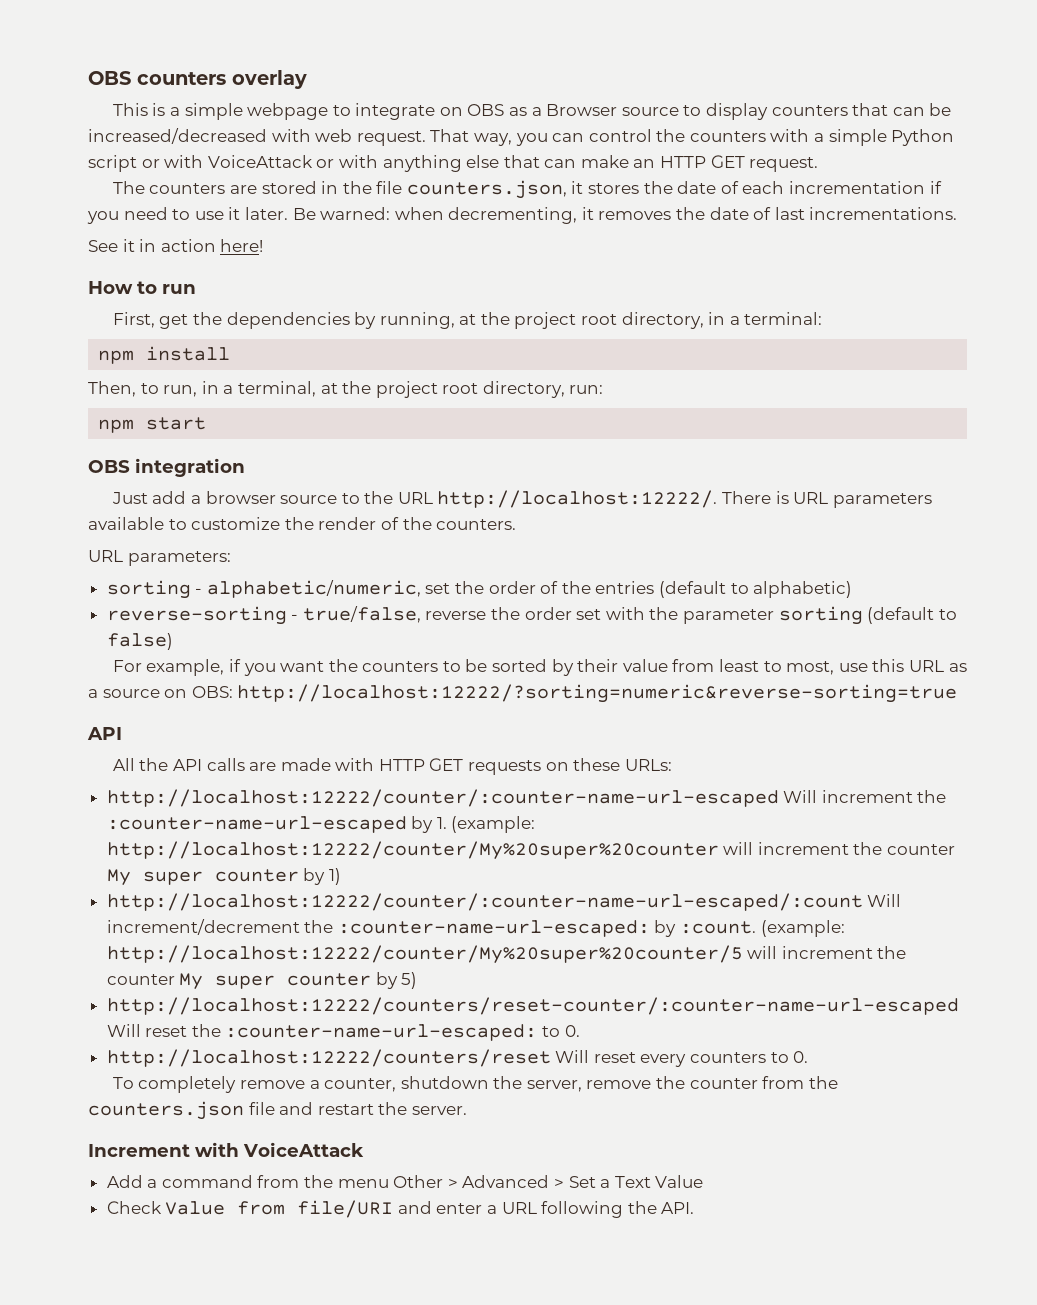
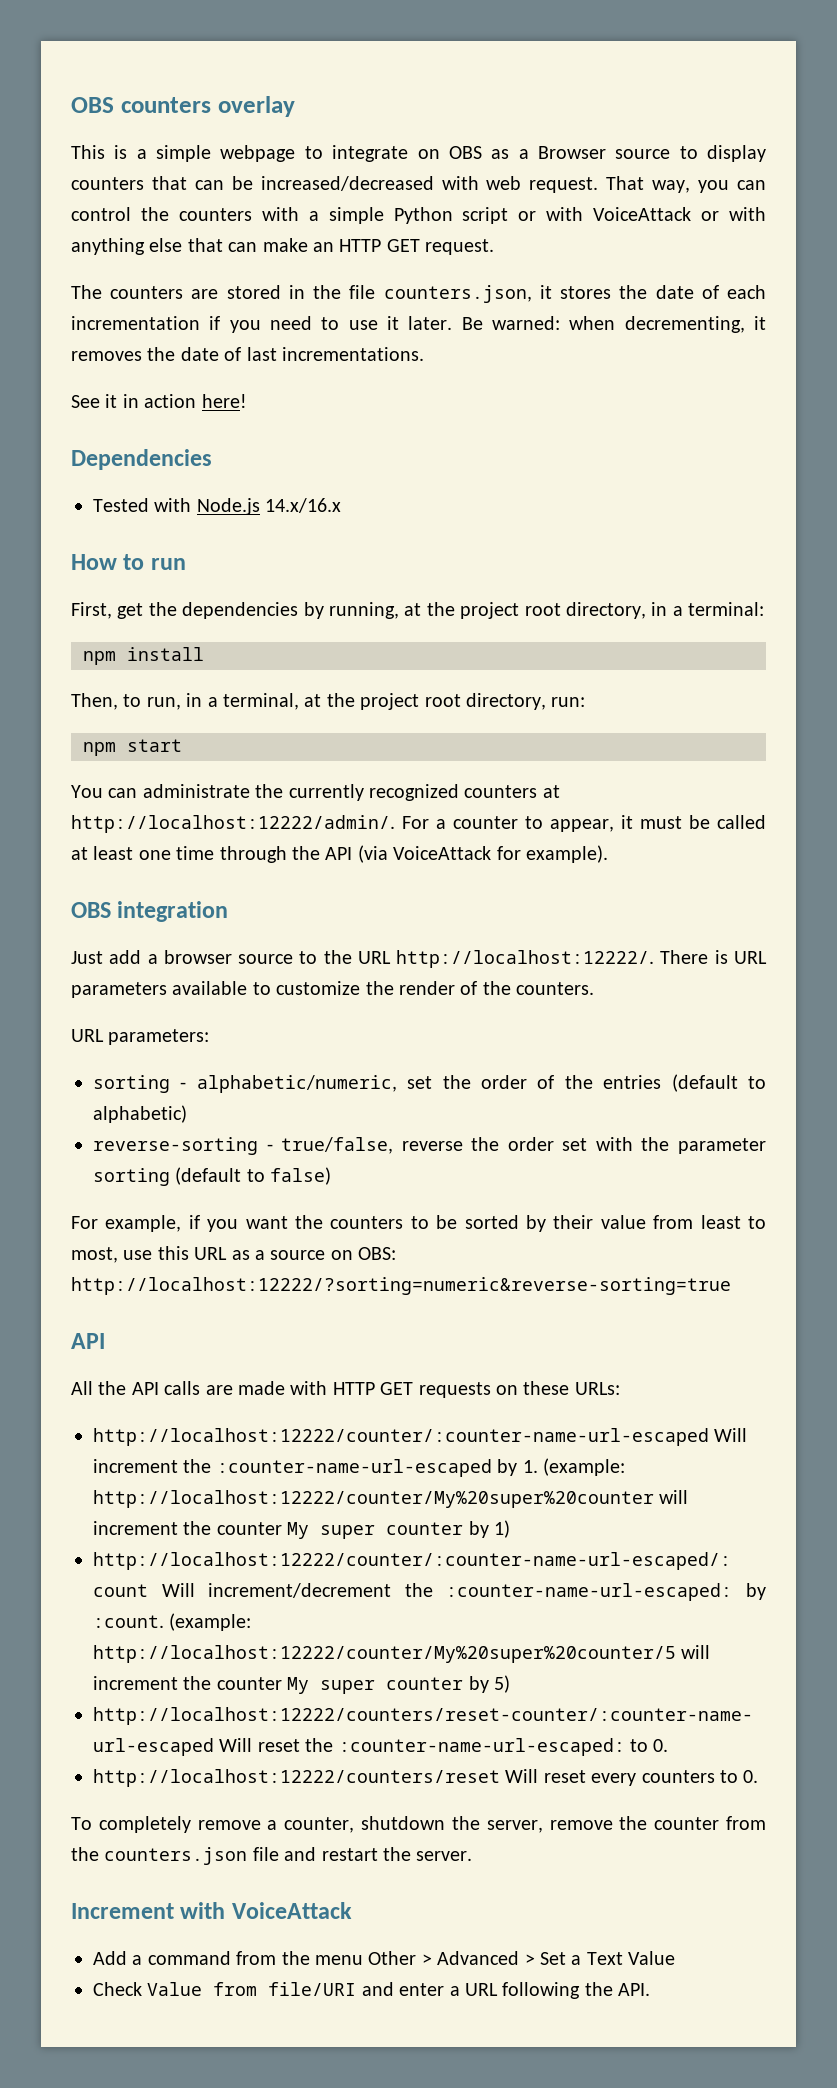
(264, 245) none -> [71,449,212,470] [93,498,342,515] // Dependencies // Tested with Node.js 14.x/16.x
(207, 423) none -> [71,784,560,801] [71,815,766,833] [71,845,608,863] // You can administrate the currently recognized counters at http://localhost:12222/admin/. For a counter to appear, it must be called at least one time through the API (via VoiceAttack for example).

